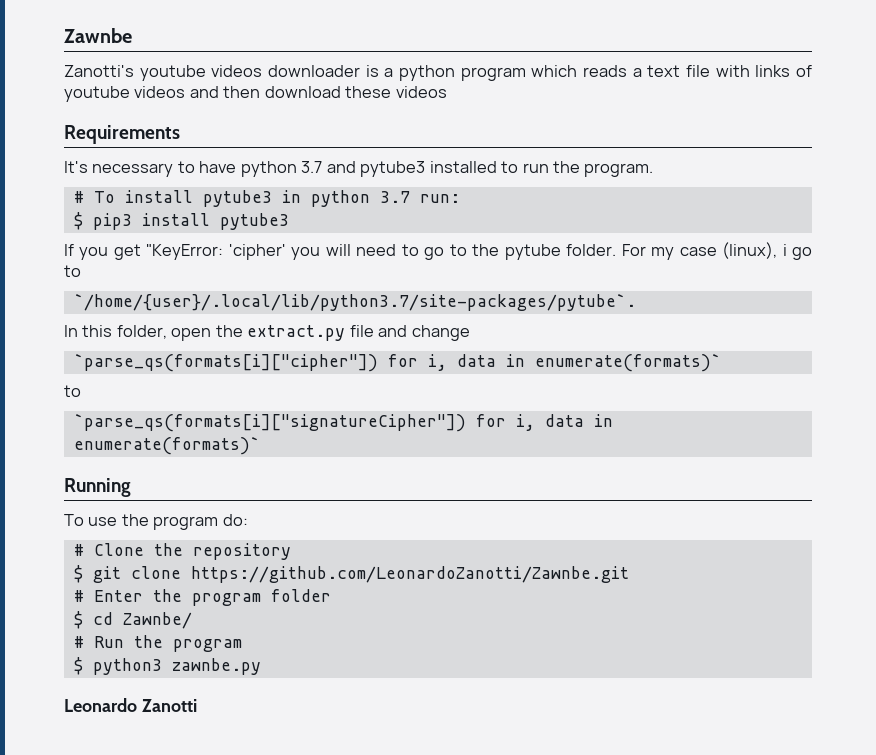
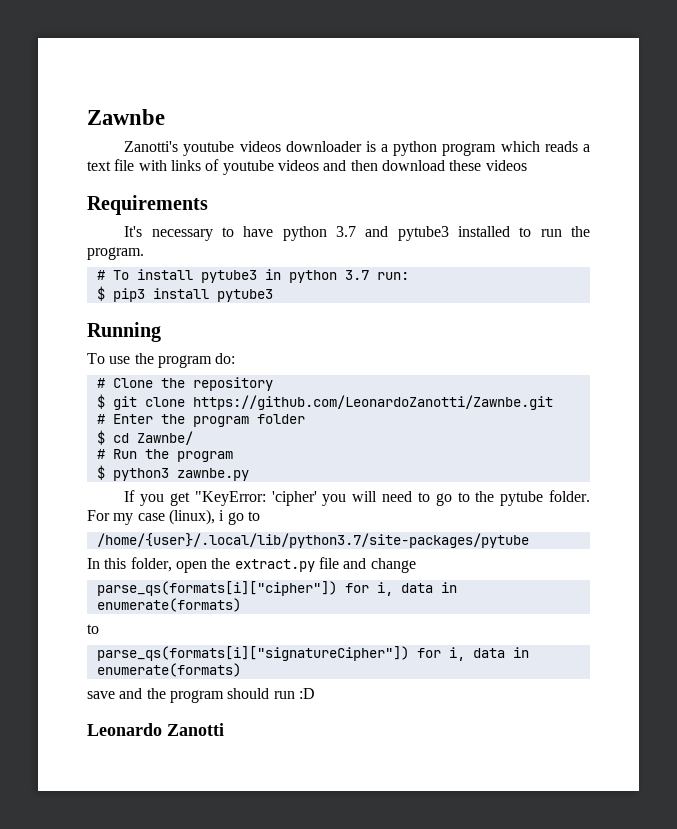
[64,242,813,260] [64,265,81,277] [73,294,636,311] [64,325,470,341] [73,354,721,372] [64,385,81,397] [73,414,613,432] [73,437,260,455] // If you get "KeyError: 'cipher' you will need to go to the pytube folder. For my case (linux), i go to // `/home/{user}/.local/lib/python3.7/site-packages/pytube`. // In this folder, open the extract.py file and change // `parse_qs(formats[i]["cipher"]) for i, data in enumerate(formats)` // to // `parse_qs(formats[i]["signatureCipher"]) for i, data in enumerate(formats)` -> (273, 295) none
(261, 666) none -> [124,490,591,506] [87,509,260,525] [96,533,529,548] [87,557,416,573] [96,581,457,596] [96,598,241,612] [87,624,99,634] [96,646,529,661] [96,663,241,677] [87,688,315,703] // If you get "KeyError: 'cipher' you will need to go to the pytube folder. For my case (linux), i go to // /home/{user}/.local/lib/python3.7/site-packages/pytube // In this folder, open the extract.py file and change // parse_qs(formats[i]["cipher"]) for i, data in enumerate(formats) // to // parse_qs(formats[i]["signatureCipher"]) for i, data in enumerate(formats) // save and the program should run :D

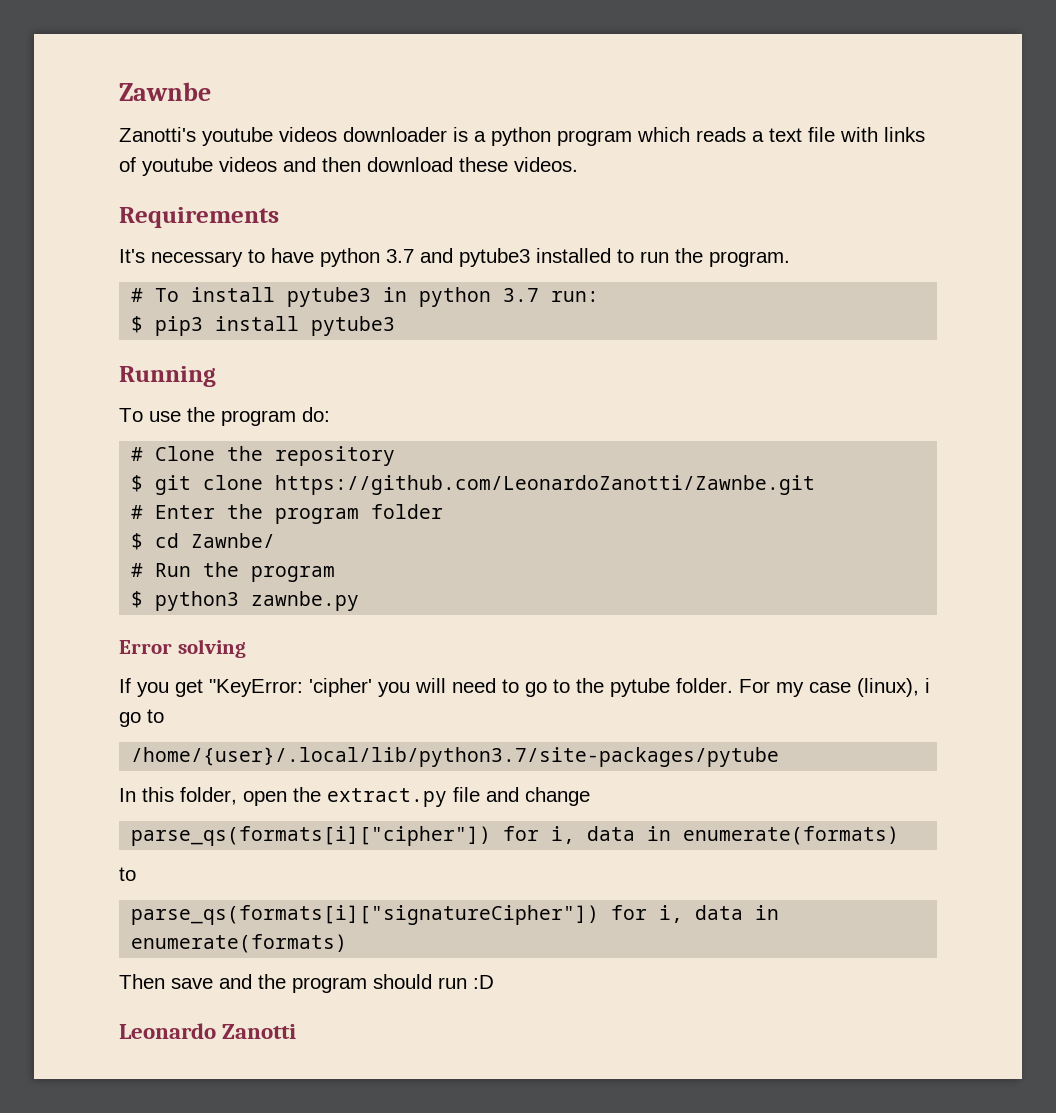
[485,160,527,171] videos -> [514,157,578,172] videos.
(249, 474) none -> [119,639,246,658] // Error solving
(241, 670) none -> [119,974,165,989] Then

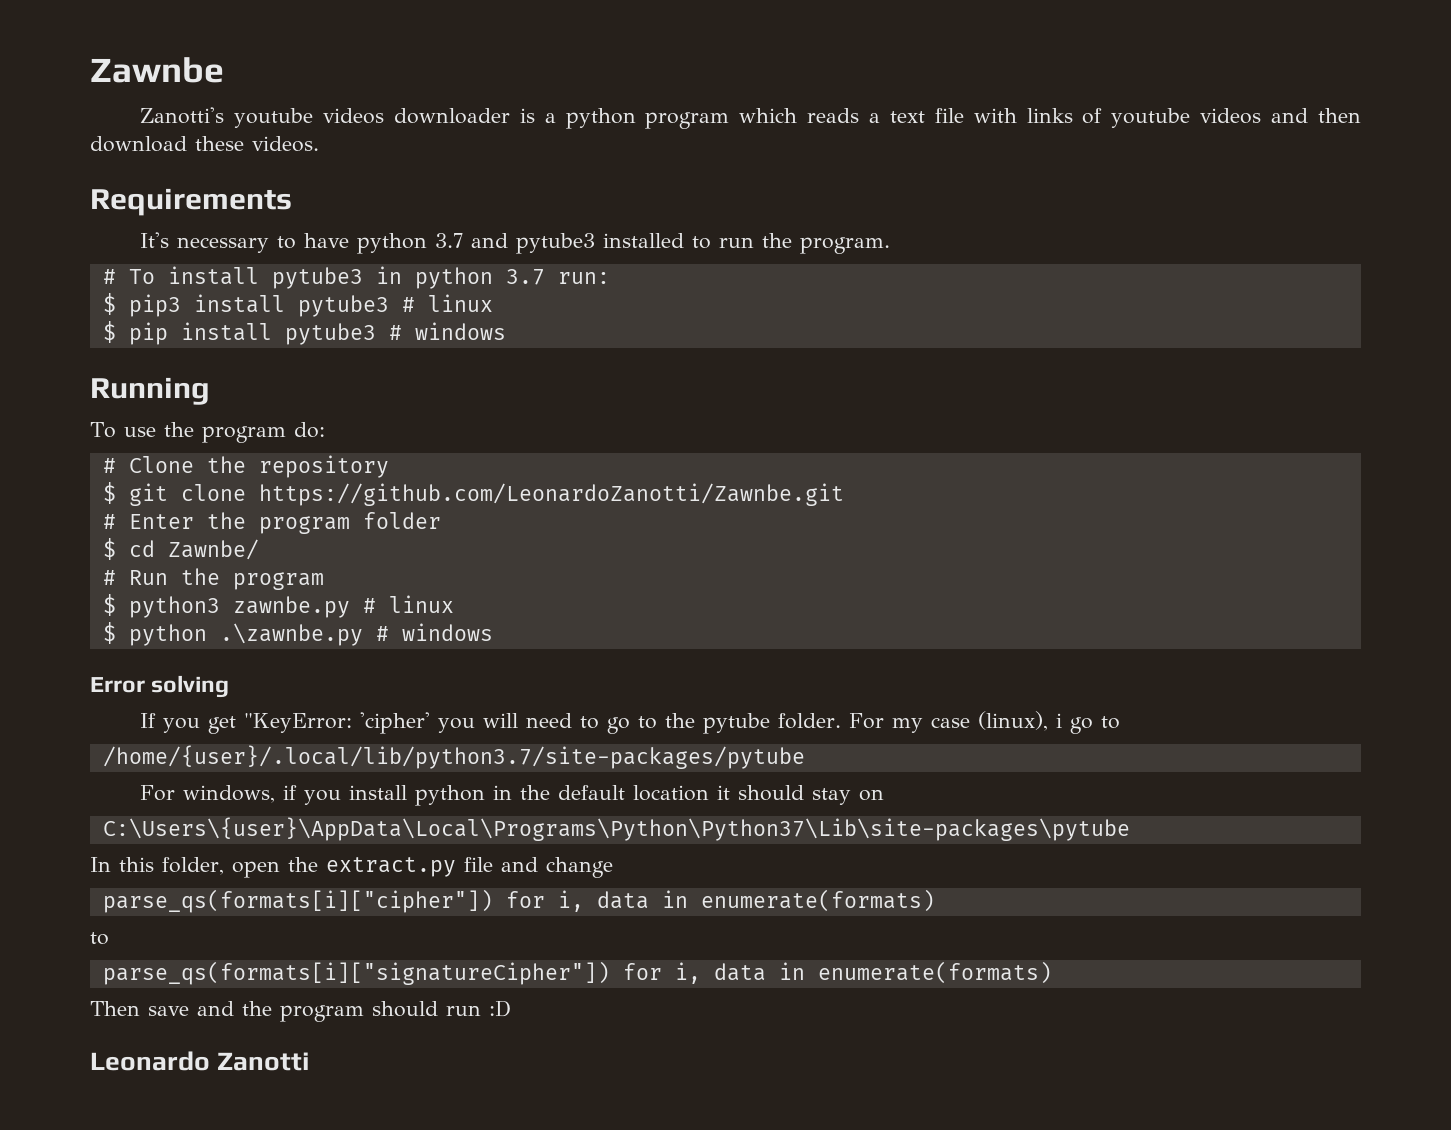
(396, 326) none -> [401,294,493,312] [102,321,506,345] # linux // $ pip install pytube3 # windows
(360, 601) none -> [362,595,454,613] [102,622,493,646] # linux // $ python .\zawnbe.py # windows
(780, 757) none -> [140,785,885,806] [102,817,1130,841] // For windows, if you install python in the default location it should stay on // C:\Users\{user}\AppData\Local\Programs\Python\Python37\Lib\site-packages\pytube

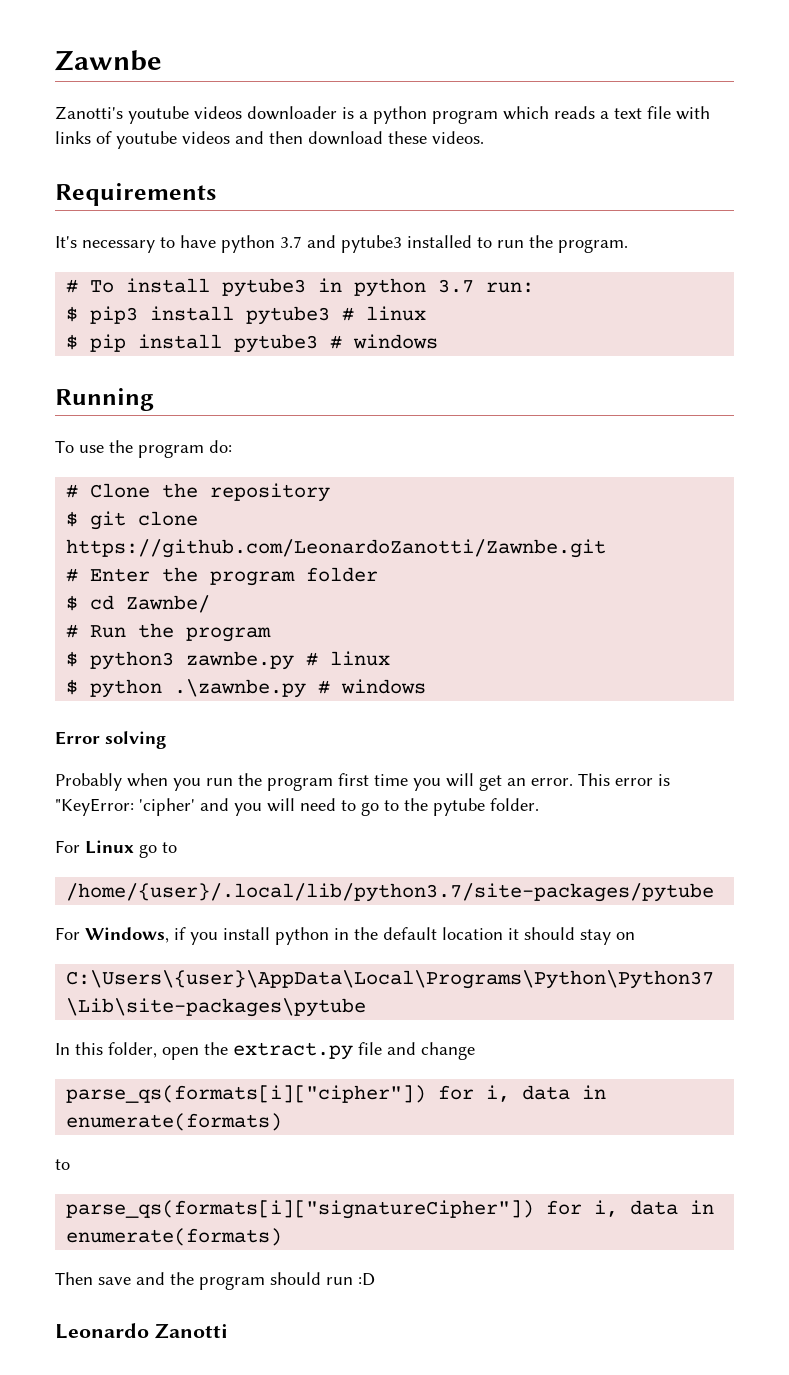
[140,713,237,734] If you get -> [55,773,670,791] Probably when you run the program first time you will get an error. This error is
(431, 723) none -> [200,798,229,811] and
[849,711,1063,733] For my case (linux), i -> [55,840,134,854] // For Linux
[183,785,276,803] windows, -> [85,927,169,943] Windows,

